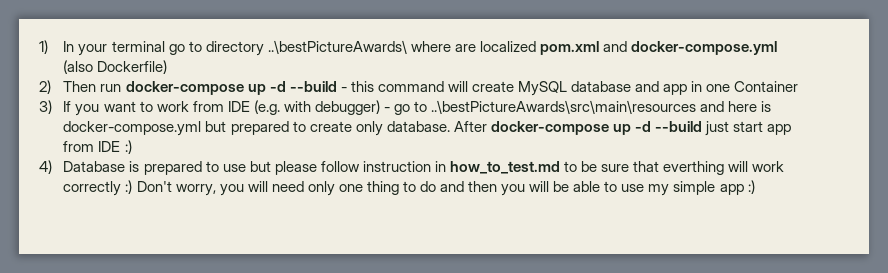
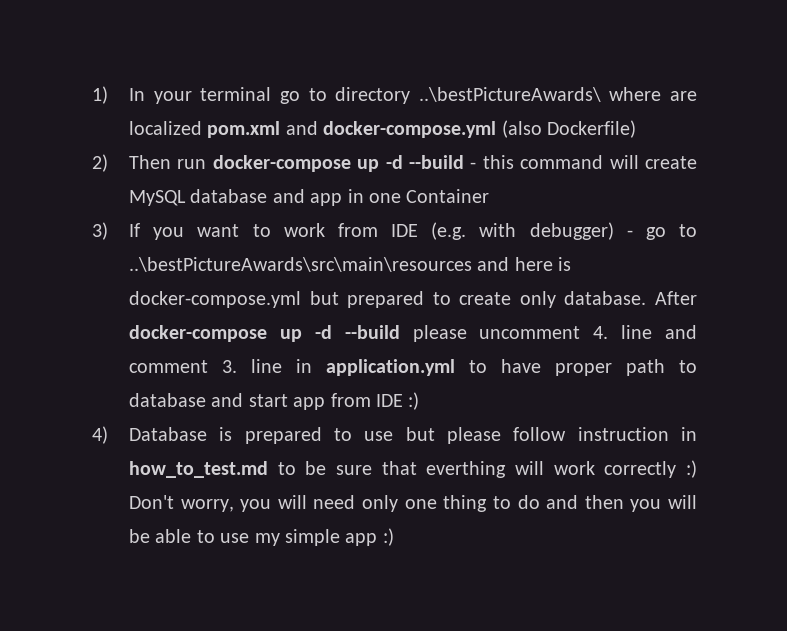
[705,121,730,136] just -> [412,325,697,342] [128,359,697,376] [128,393,244,407] please uncomment 4. line and comment 3. line in application.yml to have proper path to database and

